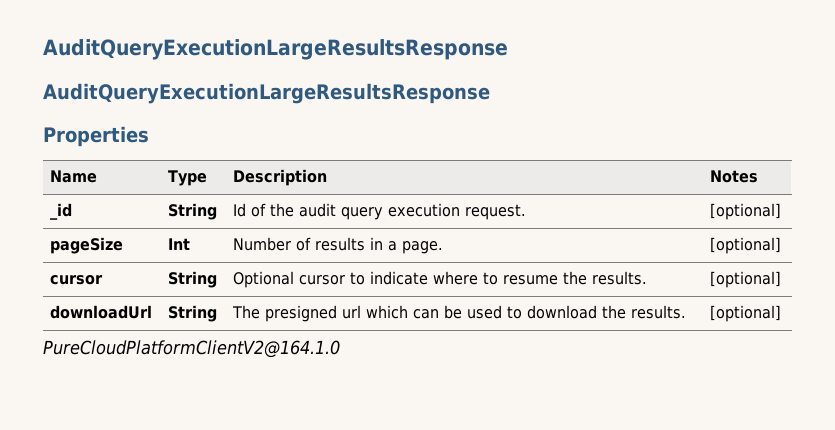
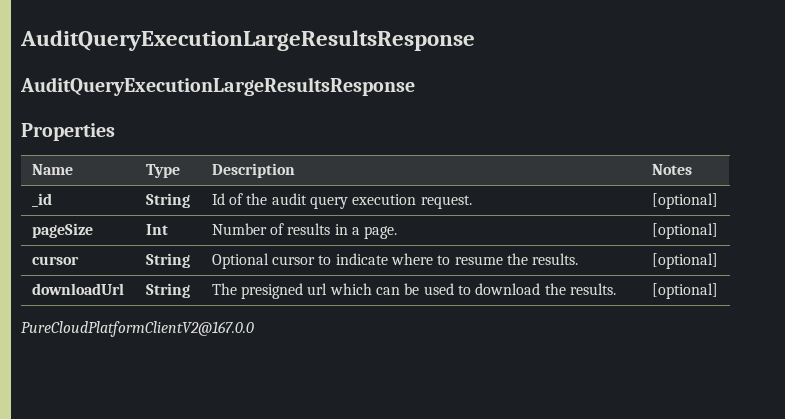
[43,340,340,358] PureCloudPlatformClientV2@164.1.0 -> [21,321,254,337] PureCloudPlatformClientV2@167.0.0

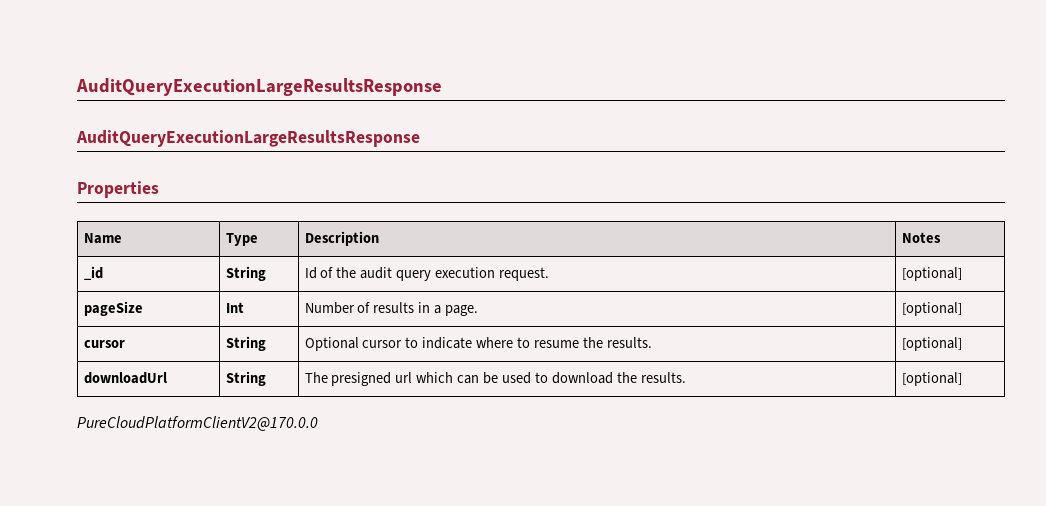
[21,321,254,337] PureCloudPlatformClientV2@167.0.0 -> [77,416,318,431] PureCloudPlatformClientV2@170.0.0

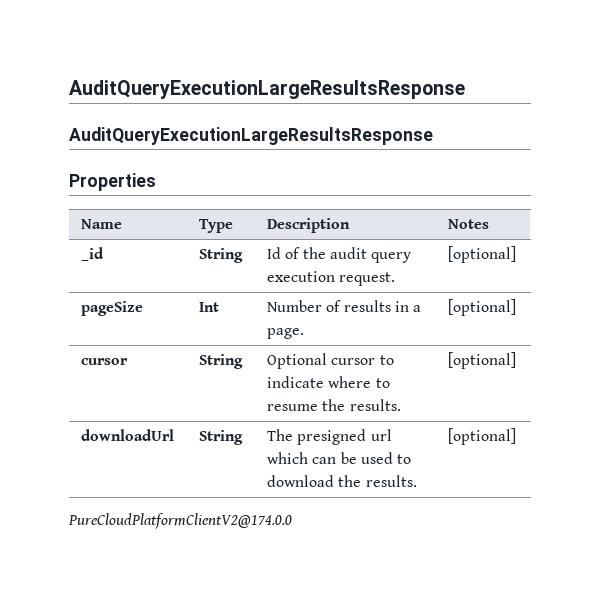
[77,416,318,431] PureCloudPlatformClientV2@170.0.0 -> [68,513,292,529] PureCloudPlatformClientV2@174.0.0

